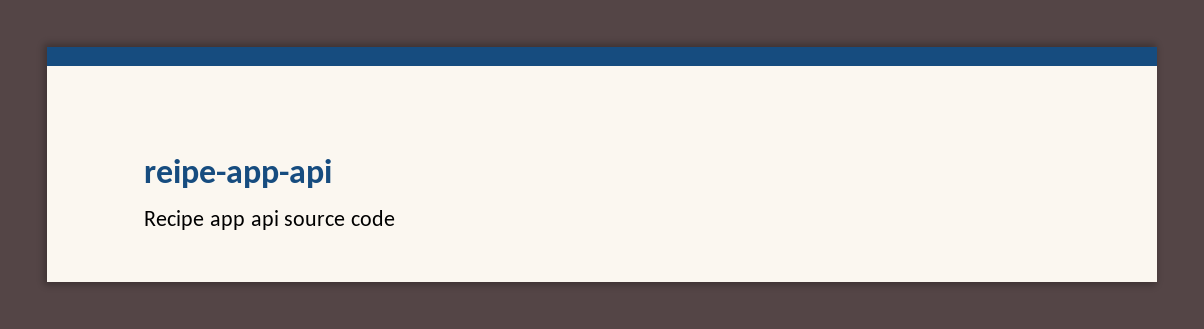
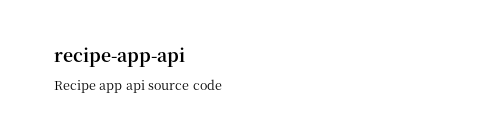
[144,159,332,188] reipe-app-api -> [54,47,185,67] recipe-app-api

